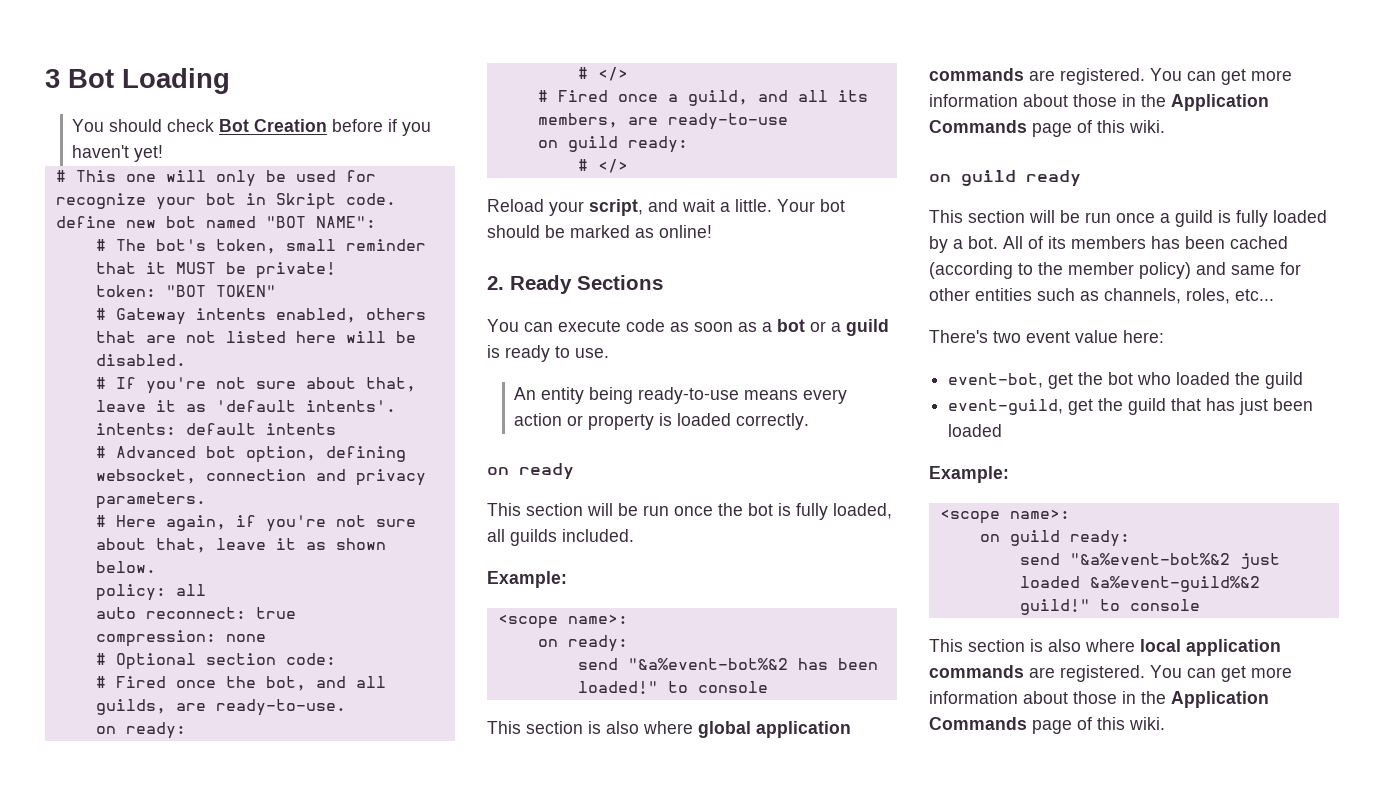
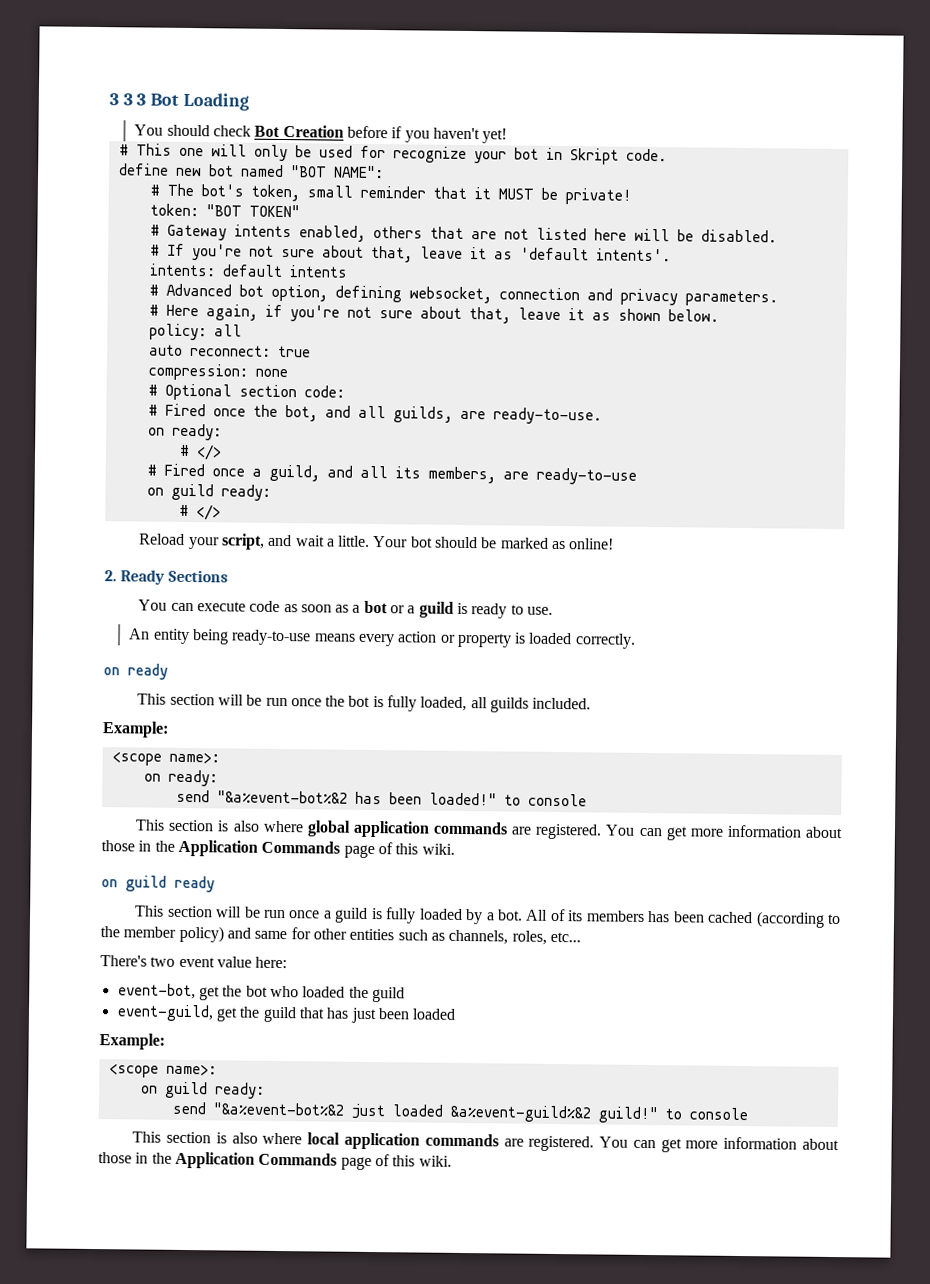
[45,69,60,88] 3 -> [109,93,147,106] 3 3 3

